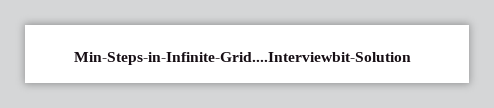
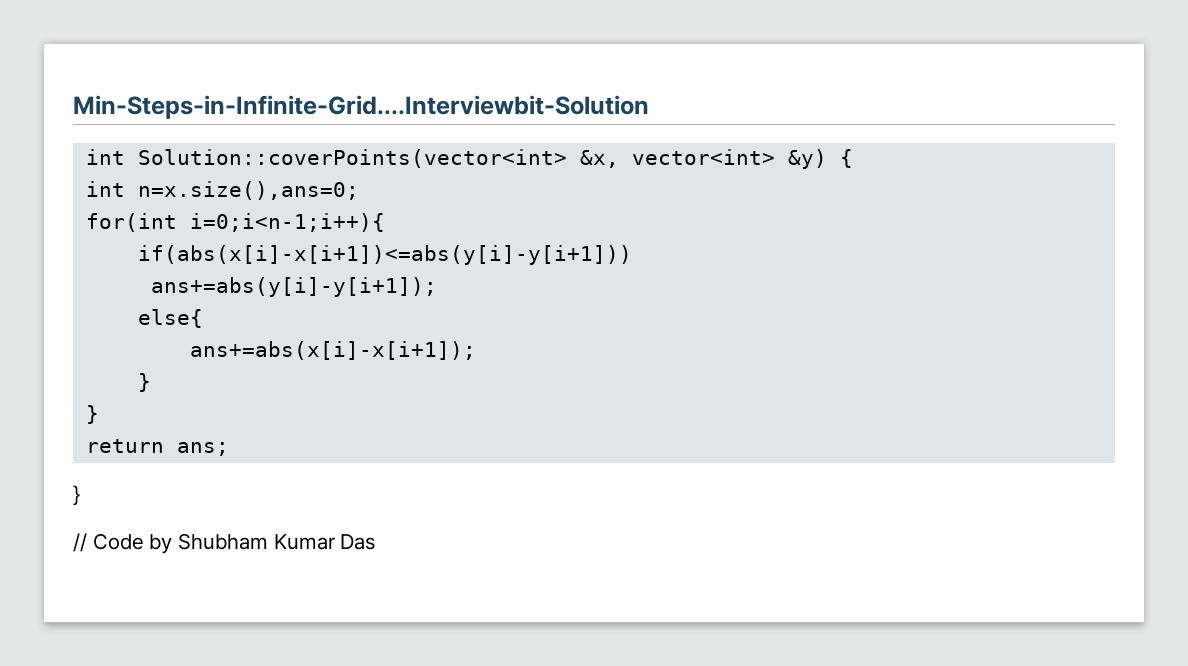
(411, 58) none -> [85,149,853,169] [85,181,359,200] [85,213,385,232] [137,245,632,265] [150,277,437,297] [137,309,203,328] [189,341,476,360] [137,373,151,392] [85,405,99,424] [85,439,229,456] [73,485,80,506] [73,533,376,554] // int Solution::coverPoints(vector<int> &x, vector<int> &y) { // int n=x.size(),ans=0; // for(int i=0;i<n-1;i++){ // if(abs(x[i]-x[i+1])<=abs(y[i]-y[i+1])) // ans+=abs(y[i]-y[i+1]); // else{ // ans+=abs(x[i]-x[i+1]); // } // } // return ans; // } // // Code by Shubham Kumar Das

